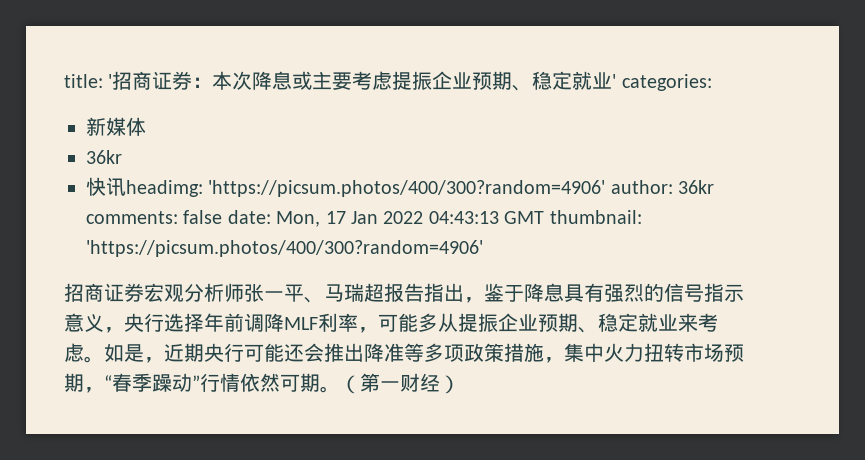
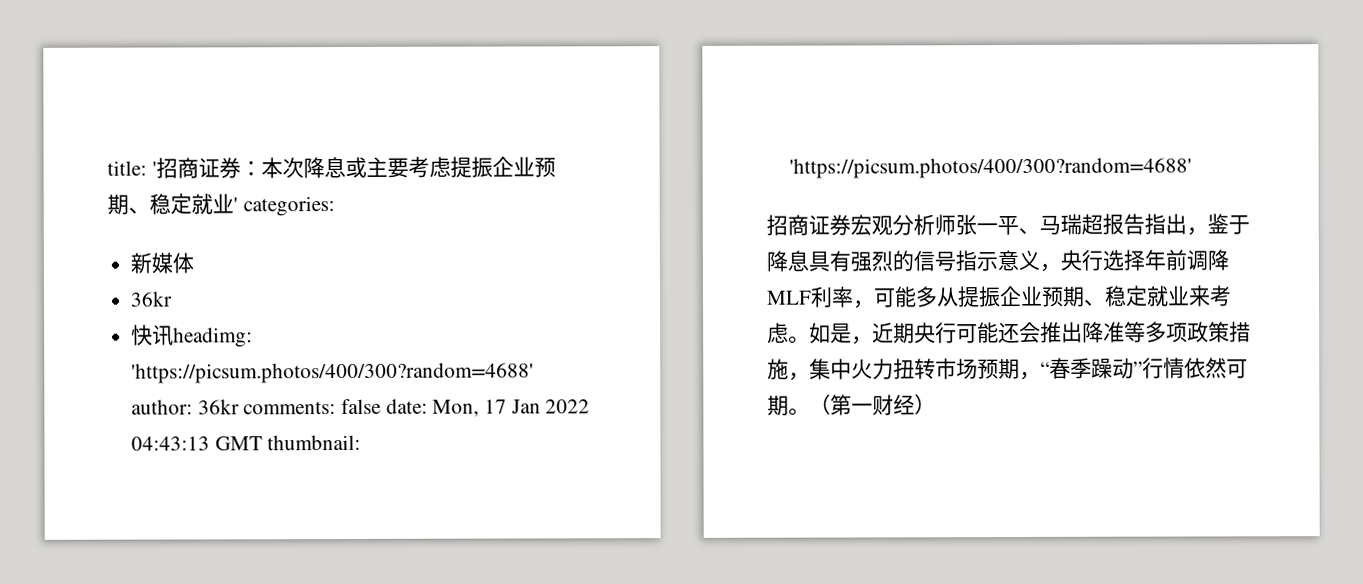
[208,180,606,197] 'https://picsum.photos/400/300?random=4906' -> [131,362,535,384] 'https://picsum.photos/400/300?random=4688'
[86,240,483,257] 'https://picsum.photos/400/300?random=4906' -> [789,157,1193,179] 'https://picsum.photos/400/300?random=4688'

